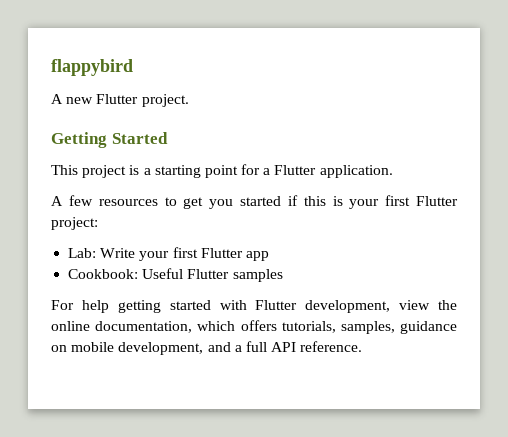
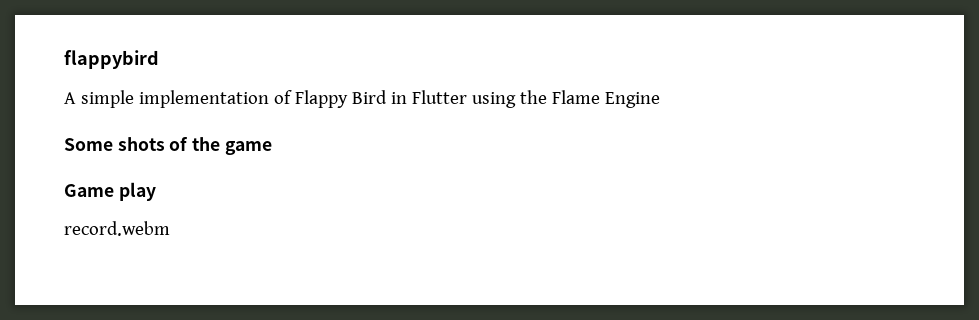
[66,94,189,107] [51,132,168,148] [51,164,393,178] [51,195,458,209] [51,217,98,230] [68,247,269,261] [68,268,283,282] [51,300,457,313] [51,320,457,334] [51,341,363,355] new Flutter project. // Getting Started // This project is a starting point for a Flutter application. // A few resources to get you started if this is your first Flutter project: // Lab: Write your first Flutter app // Cookbook: Useful Flutter samples // For help getting started with Flutter development, view the online documentation, which offers tutorials, samples, guidance on mobile development, and a full API reference. -> [80,90,660,108] [64,136,272,155] [64,182,156,201] [64,221,170,236] simple implementation of Flappy Bird in Flutter using the Flame Engine // Some shots of the game // Game play // record.webm

